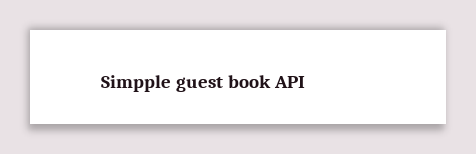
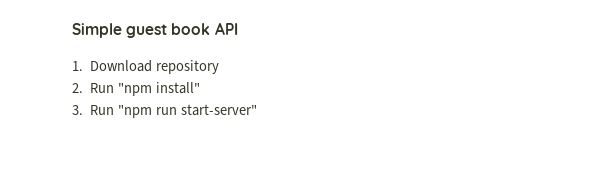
[101,75,171,92] Simpple -> [72,23,122,38] Simple
(305, 82) none -> [72,60,220,74] [72,82,201,96] [72,104,257,118] // 1. Download repository // 2. Run "npm install" // 3. Run "npm run start-server"

